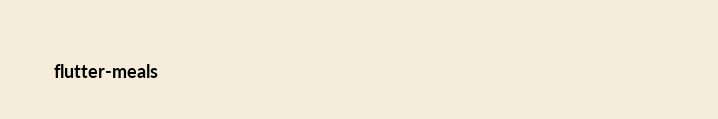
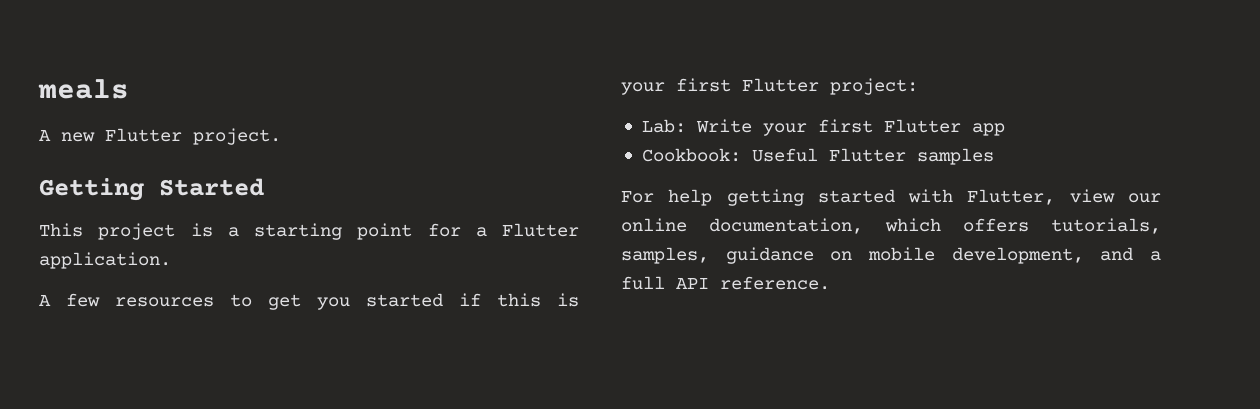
[54,64,158,78] flutter-meals -> [38,79,129,99] [39,128,281,145] [39,178,264,201] [39,223,579,240] [39,252,171,269] [39,293,579,310] [621,78,918,95] [641,119,1005,136] [641,148,994,165] [621,189,1161,206] [621,218,1161,234] [621,247,1161,264] [621,276,830,290] meals // A new Flutter project. // Getting Started // This project is a starting point for a Flutter application. // A few resources to get you started if this is your first Flutter project: // Lab: Write your first Flutter app // Cookbook: Useful Flutter samples // For help getting started with Flutter, view our online documentation, which offers tutorials, samples, guidance on mobile development, and a full API reference.

